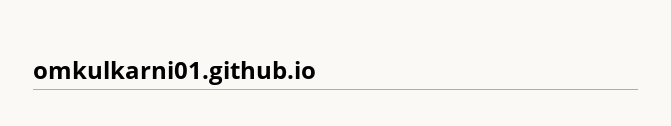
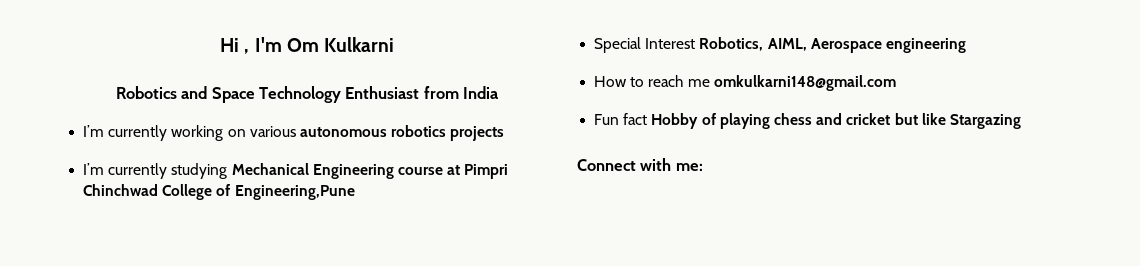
[33,61,316,85] omkulkarni01.github.io -> [219,37,395,54] [115,86,500,103] [83,125,505,141] [83,163,509,179] [83,184,355,200] [594,37,966,53] [594,75,896,91] [594,113,1021,129] [577,158,703,171] Hi , I'm Om Kulkarni // Robotics and Space Technology Enthusiast from India // I’m currently working on various autonomous robotics projects // I’m currently studying Mechanical Engineering course at Pimpri Chinchwad College of Engineering,Pune // Special Interest Robotics, AIML, Aerospace engineering // How to reach me omkulkarni148@gmail.com // Fun fact Hobby of playing chess and cricket but like Stargazing // Connect with me:

